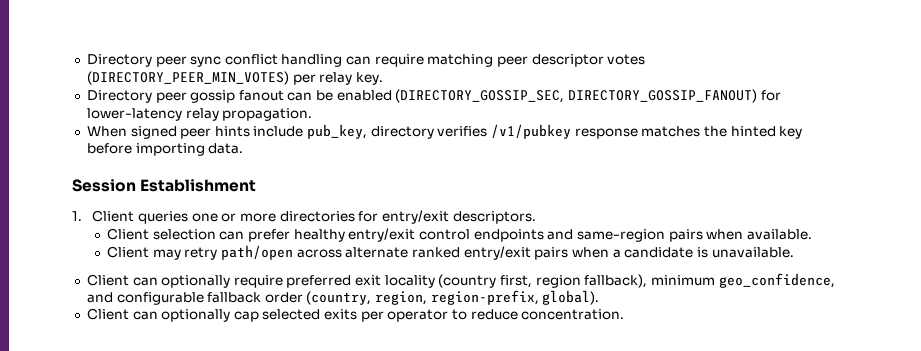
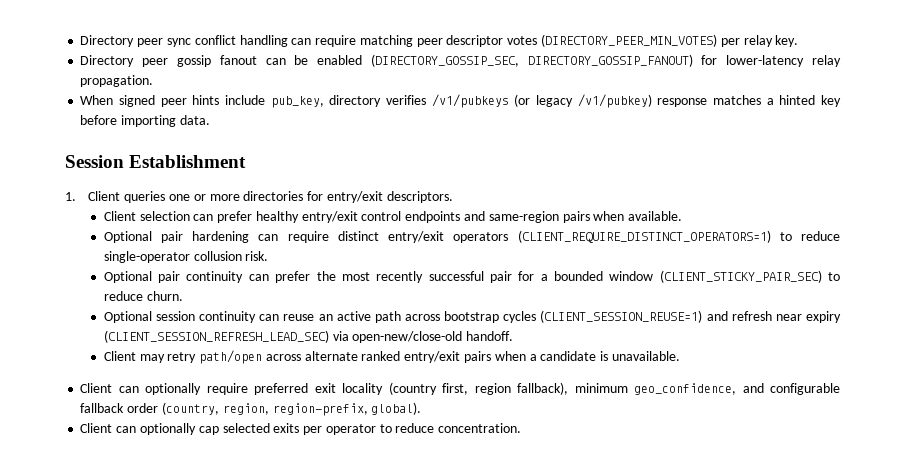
[491,124,572,139] /v1/pubkey -> [431,94,652,108] /v1/pubkeys (or legacy /v1/pubkey)
[703,126,727,137] the -> [766,98,774,105] a
(812, 234) none -> [103,230,840,243] [103,251,269,263] [103,270,840,283] [103,291,183,301] [103,310,841,323] [103,330,514,343] // Optional pair hardening can require distinct entry/exit operators (CLIENT_REQUIRE_DISTINCT_OPERATORS=1) to reduce single-operator collusion risk. // Optional pair continuity can prefer the most recently successful pair for a bounded window (CLIENT_STICKY_PAIR_SEC) to reduce churn. // Optional session continuity can reuse an active path across bootstrap cycles (CLIENT_SESSION_REUSE=1) and refresh near expiry (CLIENT_SESSION_REFRESH_LEAD_SEC) via open-new/close-old handoff.

